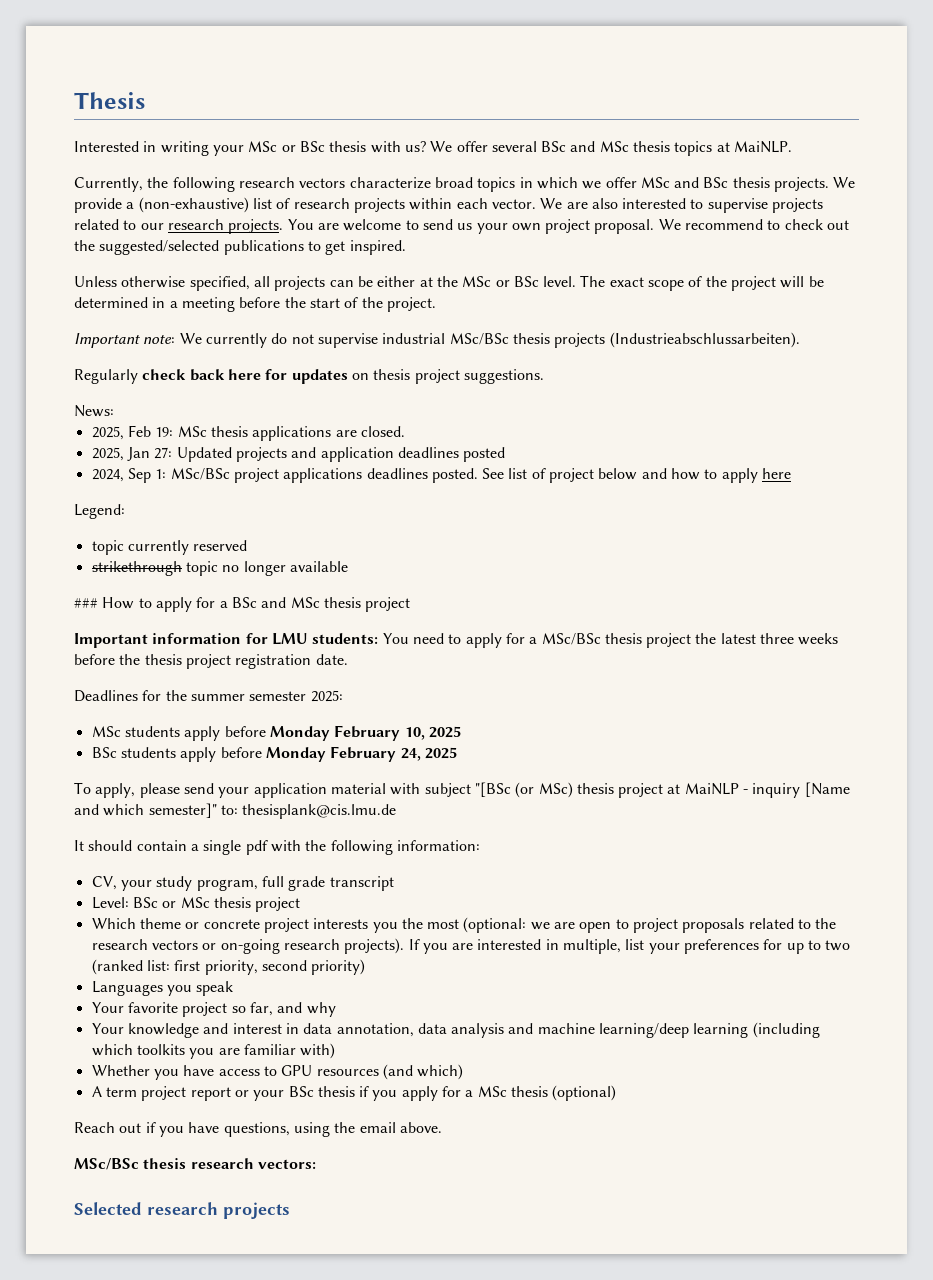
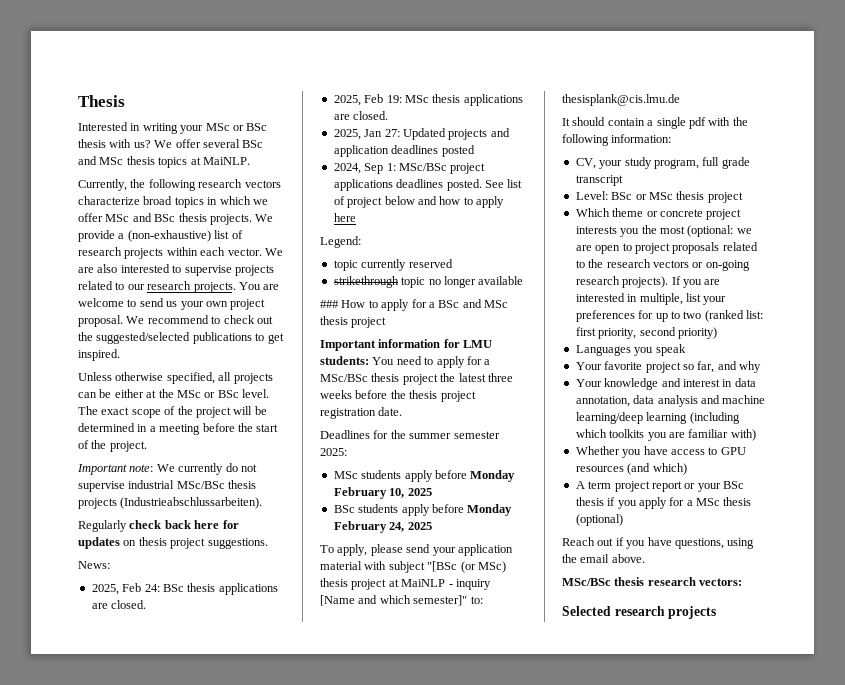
(114, 411) none -> [91,583,278,595] [91,600,147,609] // 2025, Feb 24: BSc thesis applications are closed.

